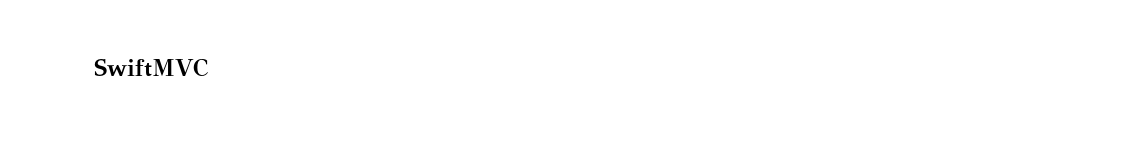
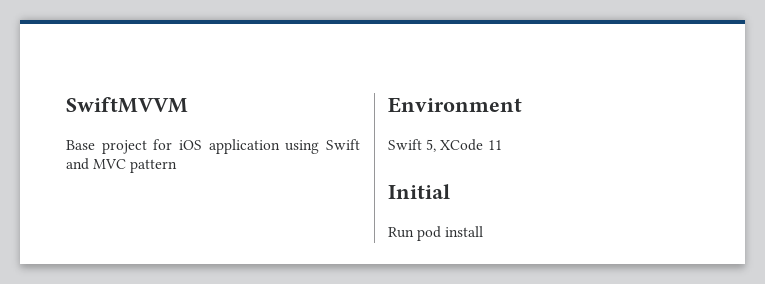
[94,58,208,77] SwiftMVC -> [66,97,188,113] [66,139,360,154] [66,158,178,173] [388,97,522,113] [388,139,502,152] [388,184,450,199] [388,226,484,241] SwiftMVVM // Base project for iOS application using Swift and MVC pattern // Environment // Swift 5, XCode 11 // Initial // Run pod install

